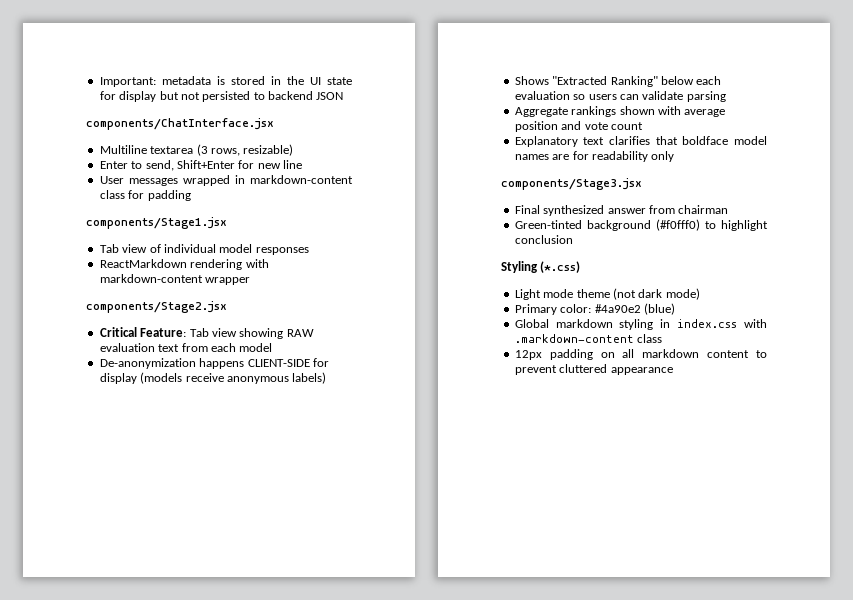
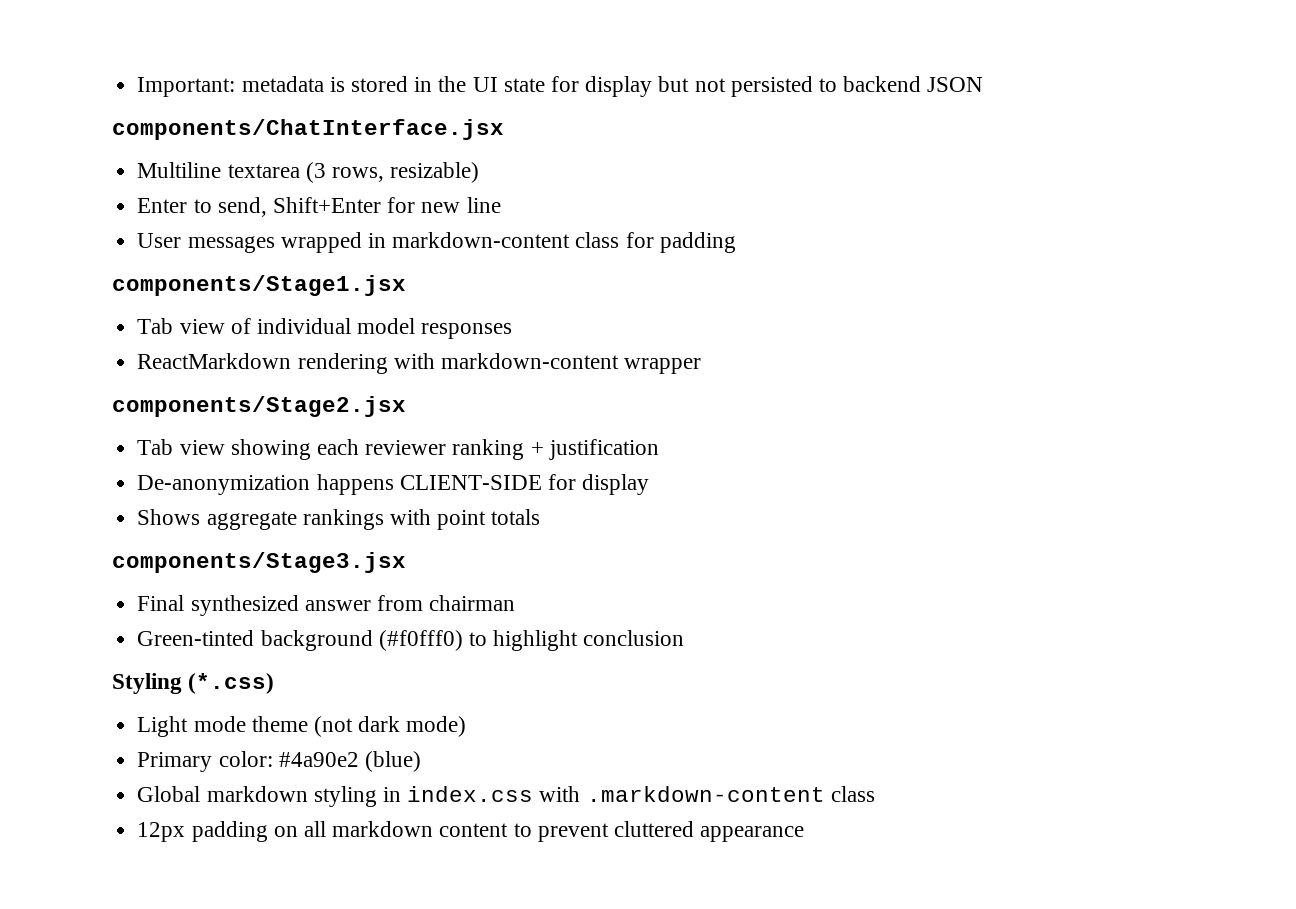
[99,327,187,337] Critical Feature: -> (406, 406) none
[286,329,314,337] [99,343,273,352] RAW evaluation text from each model -> [316,439,659,460] each reviewer ranking + justification
[140,372,327,384] [514,76,722,87] [514,91,726,102] [514,106,726,117] [514,121,643,132] [514,136,767,147] [514,151,675,162] (models receive anonymous labels) // Shows "Extracted Ranking" below each evaluation so users can validate parsing // Aggregate rankings shown with average position and vote count // Explanatory text clarifies that boldface model names are for readability only -> [137,509,541,530] // Shows aggregate rankings with point totals

